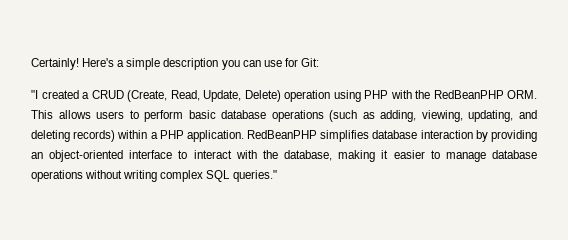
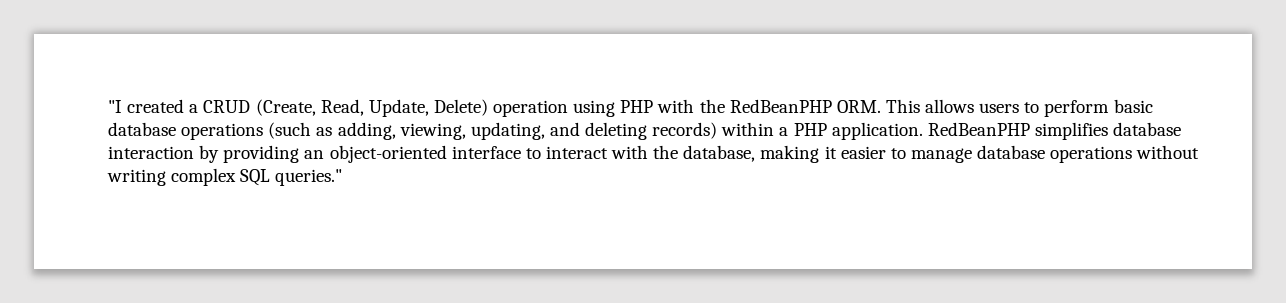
[31,58,319,70] Certainly! Here's a simple description you can use for Git: // -> (108, 106) none

